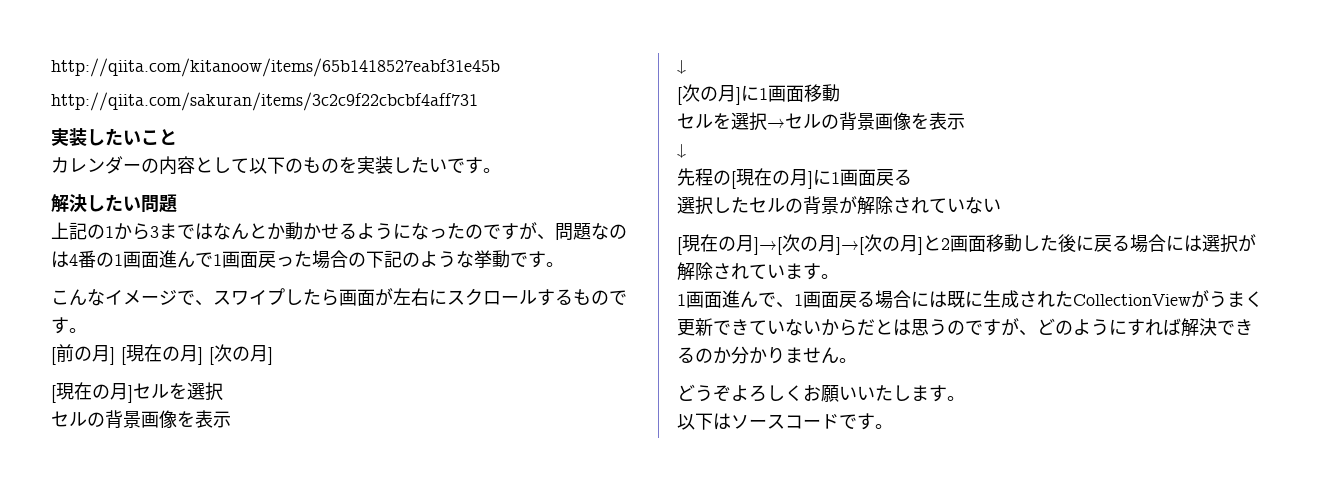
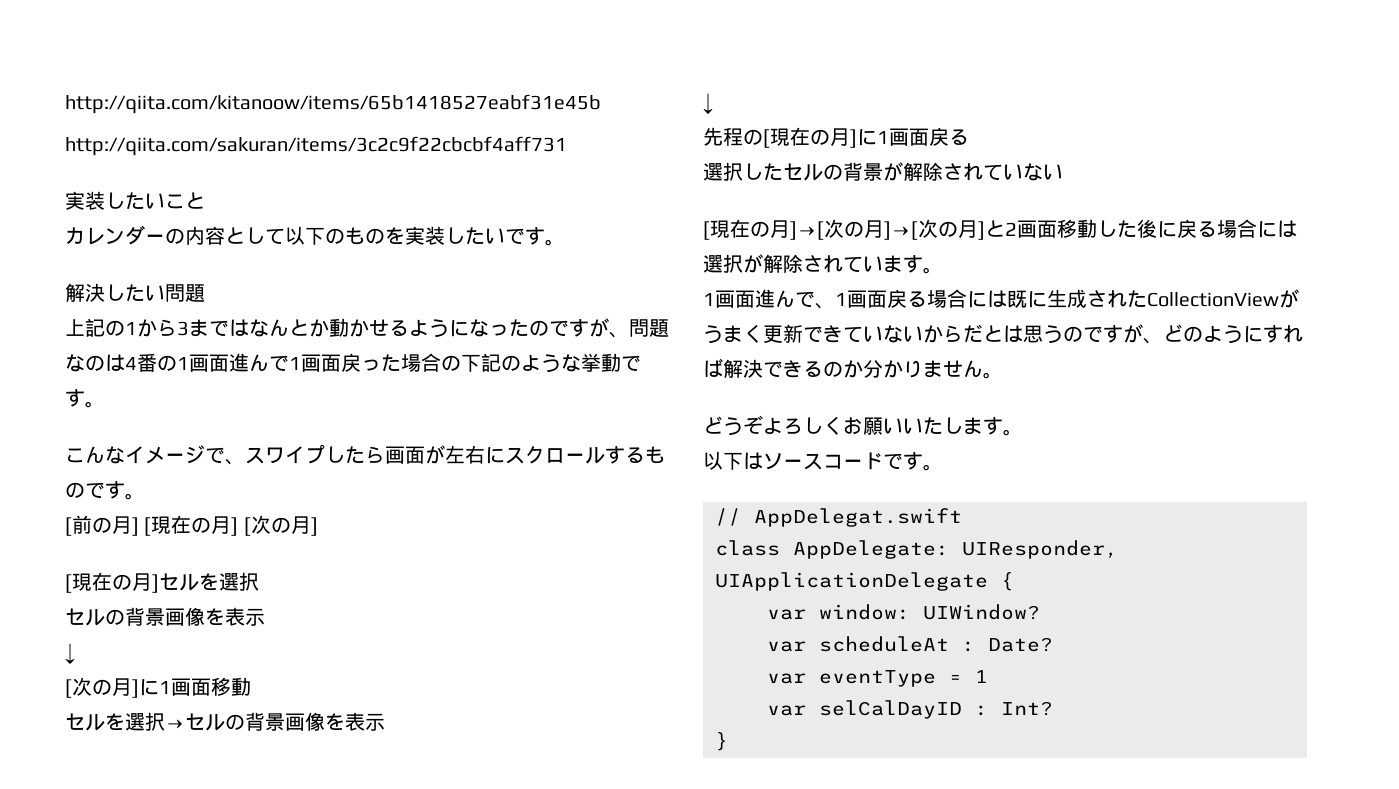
(893, 426) none -> [715,508,962,527] [715,540,1118,559] [715,572,1014,591] [767,604,1040,620] [767,636,1053,652] [767,670,988,687] [767,700,1053,719] [715,732,728,751] // // AppDelegat.swift // class AppDelegate: UIResponder, UIApplicationDelegate { // var window: UIWindow? // var scheduleAt : Date? // var eventType = 1 // var selCalDayID : Int? // }

